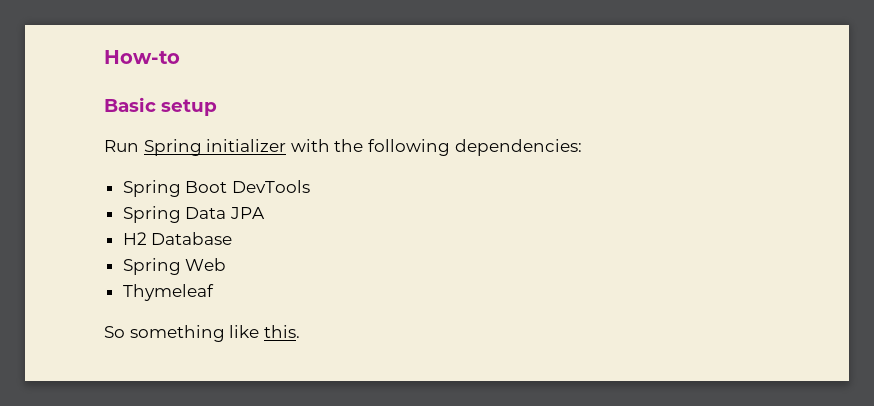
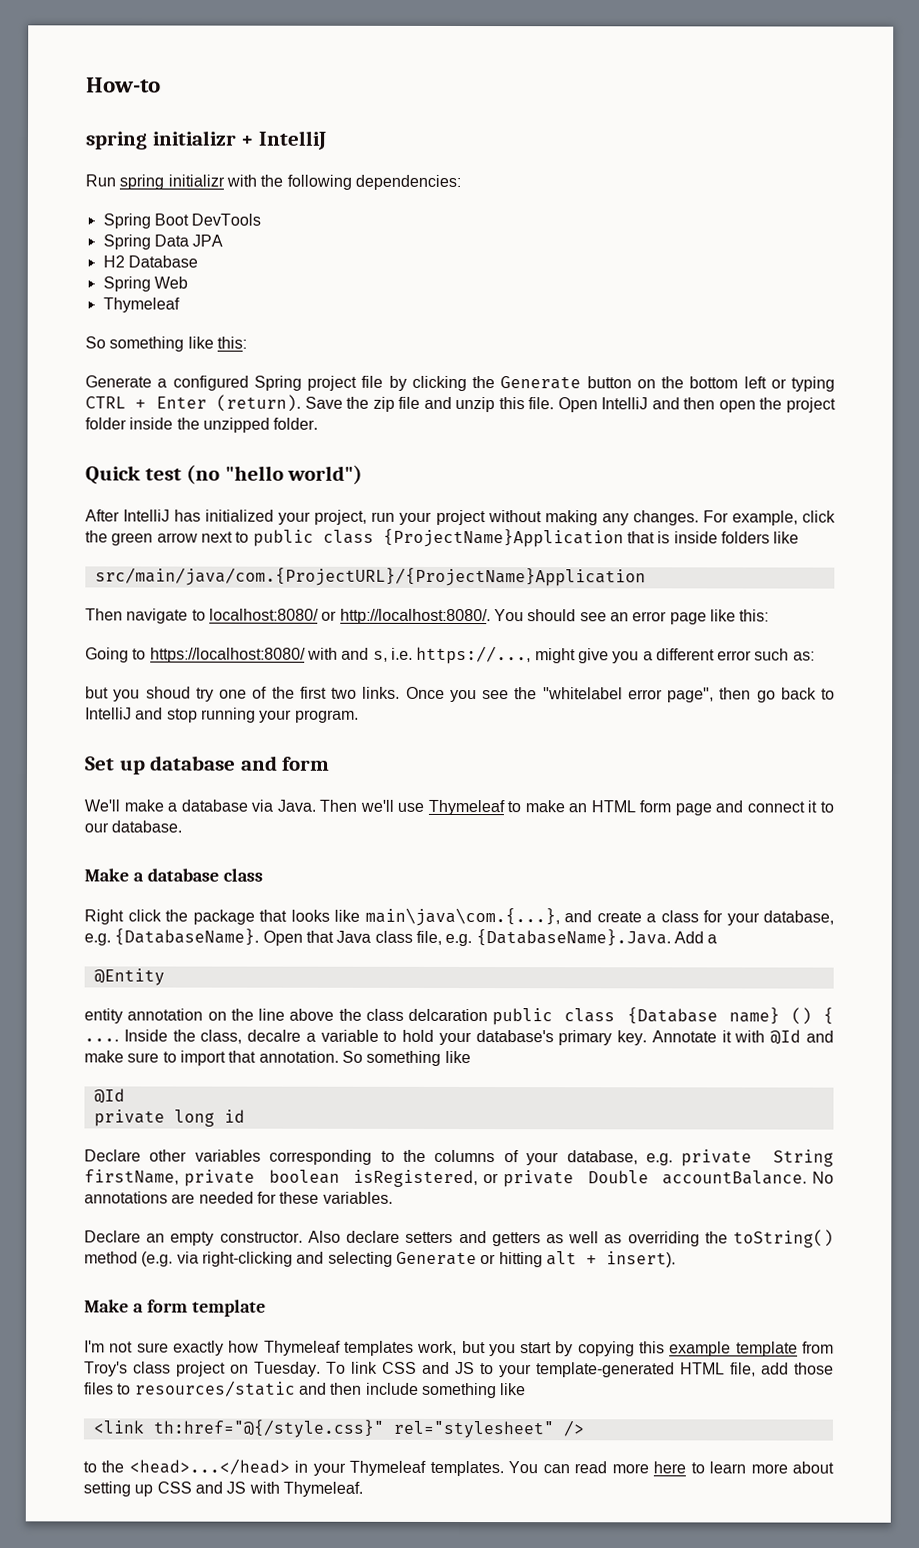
[104,97,217,116] Basic setup -> [85,130,327,150] spring initializr + IntelliJ
[143,139,287,156] Spring initializer -> [119,174,225,190] spring initializr
[263,325,300,338] this. -> [216,336,247,349] [85,375,835,392] [85,394,836,413] [85,417,319,433] [85,464,364,485] [85,509,837,526] [85,528,800,548] [94,567,646,587] [85,608,770,625] [85,645,815,665] [85,686,835,703] [85,707,359,723] [85,755,331,775] [84,799,834,816] [84,820,183,833] [84,868,263,882] [84,907,834,927] [84,928,718,947] [93,968,165,986] [84,1007,834,1026] [84,1029,834,1046] [84,1050,471,1066] [93,1088,125,1104] [93,1109,245,1127] [84,1149,835,1167] [84,1169,834,1188] [84,1191,393,1204] [84,1229,834,1248] [84,1251,676,1268] [84,1299,266,1317] [84,1340,834,1357] [84,1361,834,1378] [84,1380,527,1399] [92,1419,584,1439] [83,1458,835,1477] [83,1481,363,1497] this: // Generate a configured Spring project file by clicking the Generate button on the bottom left or typing CTRL + Enter (return). Save the zip file and unzip this file. Open IntelliJ and then open the project folder inside the unzipped folder. // Quick test (no "hello world") // After IntelliJ has initialized your project, run your project without making any changes. For example, click the green arrow next to public class {ProjectName}Application that is inside folders like // src/main/java/com.{ProjectURL}/{ProjectName}Application // Then navigate to localhost:8080/ or http://localhost:8080/. You should see an error page like this: // Going to https://localhost:8080/ with and s, i.e. https://..., might give you a different error such as: // but you shoud try one of the first two links. Once you see the "whitelabel error page", then go back to IntelliJ and stop running your program. // Set up database and form // We'll make a database via Java. Then we'll use Thymeleaf to make an HTML form page and connect it to our database. // Make a database class // Right click the package that looks like main\java\com.{...}, and create a class for your database, e.g. {DatabaseName}. Open that Java class file, e.g. {DatabaseName}.Java. Add a // @Entity // entity annotation on the line above the class delcaration public class {Database name} () { .... Inside the class, decalre a variable to hold your database's primary key. Annotate it with @Id and make sure to import that annotation. So something like // @Id // private long id // Declare other variables corresponding to the columns of your database, e.g. private String firstName, private boolean isRegistered, or private Double accountBalance. No annotations are needed for these variables. // Declare an empty constructor. Also declare setters and getters as well as overriding the toString() method (e.g. via right-clicking and selecting Generate or hitting alt + insert). // Make a form template // I'm not sure exactly how Thymeleaf templates work, but you start by copying this example template from Troy's class project on Tuesday. To link CSS and JS to your template-generated HTML file, add those files to resources/static and then include something like // <link th:href="@{/style.css}" rel="stylesheet" /> // to the <head>...</head> in your Thymeleaf templates. You can read more here to learn more about setting up CSS and JS with Thymeleaf.

